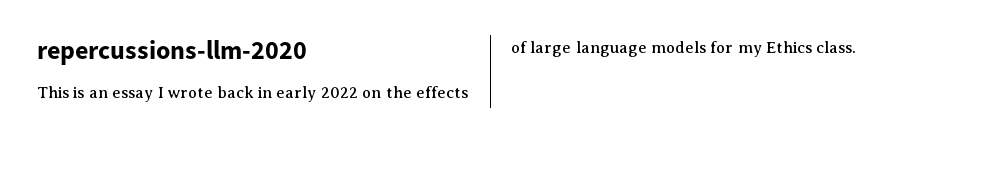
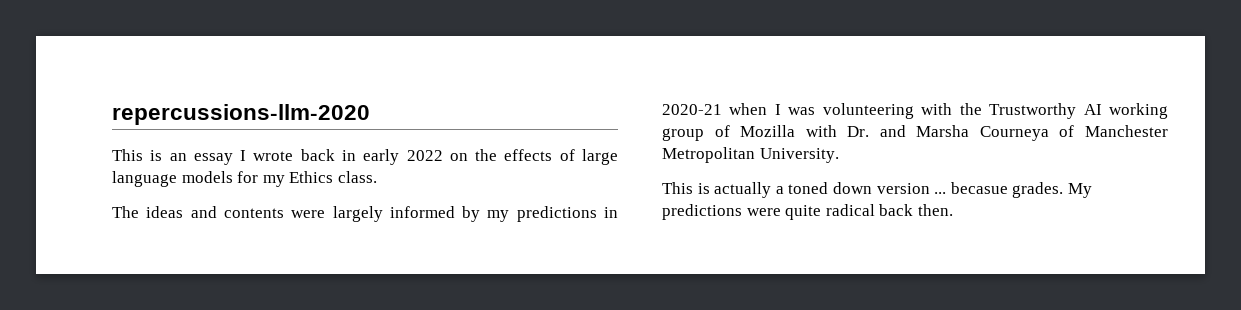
(857, 47) none -> [112,206,618,222] [662,103,1168,119] [662,125,1168,141] [662,147,839,163] [662,182,1092,198] [662,204,953,220] // The ideas and contents were largely informed by my predictions in 2020-21 when I was volunteering with the Trustworthy AI working group of Mozilla with Dr. and Marsha Courneya of Manchester Metropolitan University. // This is actually a toned down version ... becasue grades. My predictions were quite radical back then.

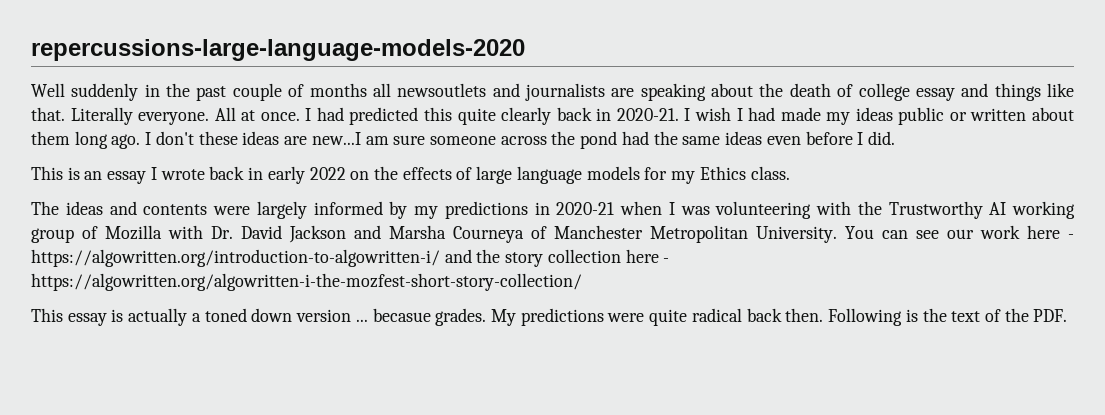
[112,104,370,125] repercussions-llm-2020 -> [31,39,525,61] [31,83,1074,101] [31,107,1074,125] [31,131,895,149] repercussions-large-language-models-2020 // Well suddenly in the past couple of months all newsoutlets and journalists are speaking about the death of college essay and things like that. Literally everyone. All at once. I had predicted this quite clearly back in 2020-21. I wish I had made my ideas public or written about them long ago. I don't these ideas are new...I am sure someone across the pond had the same ideas even before I did.
(870, 131) none -> [241,225,346,243] David Jackson
[662,182,693,194] // This -> [845,225,1074,239] [31,249,670,267] [31,273,582,291] [31,308,107,326] You can see our work here - https://algowritten.org/introduction-to-algowritten-i/ and the story collection here - https://algowritten.org/algowritten-i-the-mozfest-short-story-collection/ // This essay
(953, 210) none -> [828,308,1068,326] Following is the text of the PDF.

